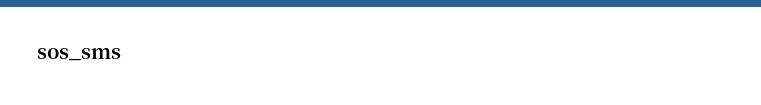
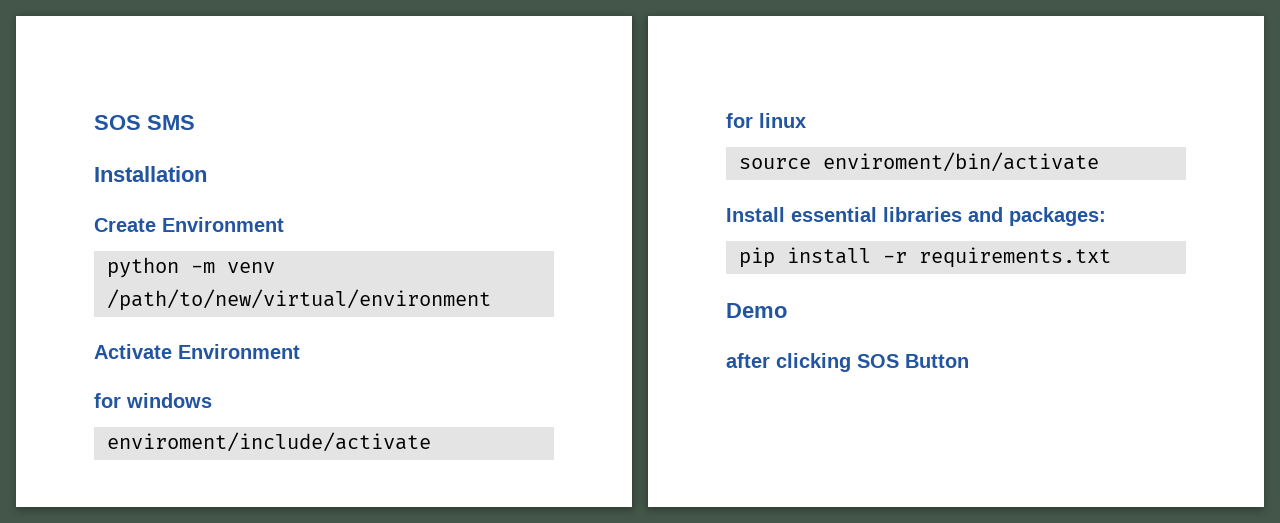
[37,48,121,61] sos_sms -> [94,115,195,130] [94,166,207,182] [94,217,284,232] [106,257,275,278] [106,289,491,311] [94,344,300,359] [94,393,212,408] [106,432,431,452] [726,113,806,128] [738,152,1099,172] [726,207,1106,226] [738,247,1111,268] [726,303,787,318] [726,353,969,372] SOS SMS // Installation // Create Environment // python -m venv /path/to/new/virtual/environment // Activate Environment // for windows // enviroment/include/activate // for linux // source enviroment/bin/activate // Install essential libraries and packages: // pip install -r requirements.txt // Demo // after clicking SOS Button

